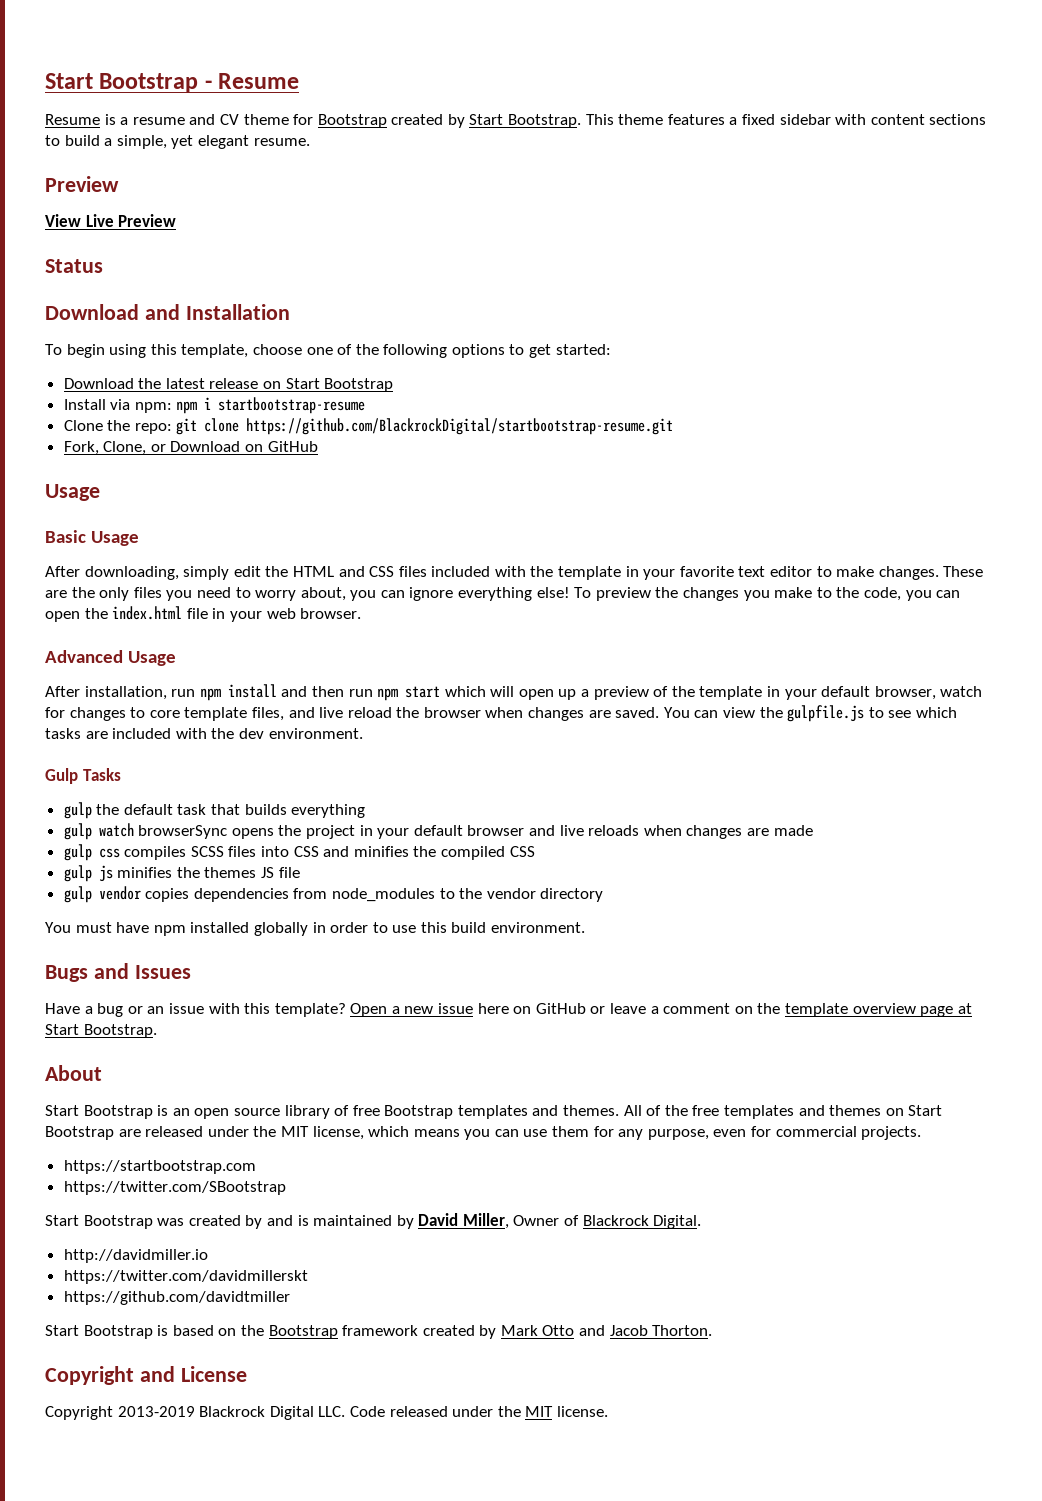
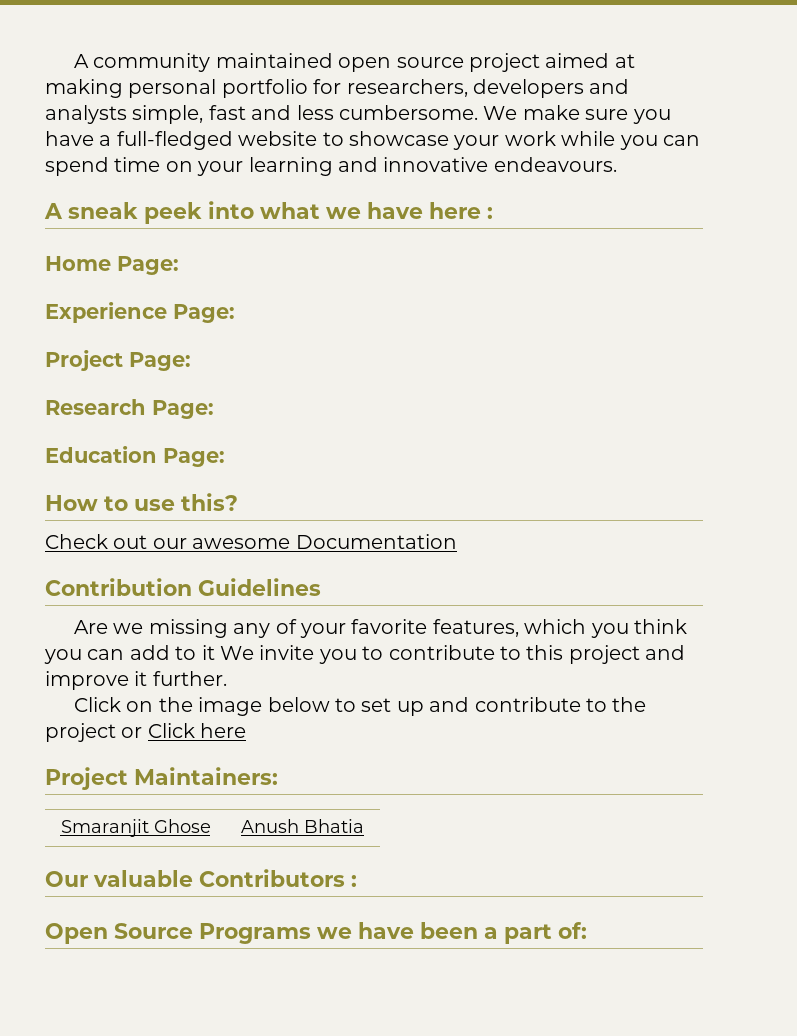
[45,73,300,93] [45,114,987,128] [45,135,310,149] [45,176,119,192] [45,214,177,227] [45,259,103,273] [45,304,290,320] [45,344,611,358] [63,378,394,392] [63,397,366,414] [63,418,674,435] [63,441,318,455] [45,484,100,501] [45,530,140,546] [45,566,984,580] [45,587,961,601] [45,606,362,622] [45,650,177,666] [45,684,983,701] [45,705,957,722] [45,728,363,739] [45,768,121,784] [63,802,366,819] [63,823,813,840] [63,844,535,861] [63,865,300,882] [63,886,604,903] [45,922,586,936] [45,963,191,982] [45,1003,972,1017] [45,1024,157,1038] [45,1065,102,1081] [45,1105,943,1119] [45,1126,922,1140] [63,1160,256,1174] [63,1181,286,1195] [45,1213,702,1229] [63,1249,208,1263] [63,1270,308,1284] [63,1291,290,1305] [45,1325,713,1339] [45,1366,247,1385] [45,1406,608,1420] Start Bootstrap - Resume // Resume is a resume and CV theme for Bootstrap created by Start Bootstrap. This theme features a fixed sidebar with content sections to build a simple, yet elegant resume. // Preview // View Live Preview // Status // Download and Installation // To begin using this template, choose one of the following options to get started: // Download the latest release on Start Bootstrap // Install via npm: npm i startbootstrap-resume // Clone the repo: git clone https://github.com/BlackrockDigital/startbootstrap-resume.git // Fork, Clone, or Download on GitHub // Usage // Basic Usage // After downloading, simply edit the HTML and CSS files included with the template in your favorite text editor to make changes. These are the only files you need to worry about, you can ignore everything else! To preview the changes you make to the code, you can open the index.html file in your web browser. // Advanced Usage // After installation, run npm install and then run npm start which will open up a preview of the template in your default browser, watch for changes to core template files, and live reload the browser when changes are saved. You can view the gulpfile.js to see which tasks are included with the dev environment. // Gulp Tasks // gulp the default task that builds everything // gulp watch browserSync opens the project in your default browser and live reloads when changes are made // gulp css compiles SCSS files into CSS and minifies the compiled CSS // gulp js minifies the themes JS file // gulp vendor copies dependencies from node_modules to the vendor directory // You must have npm installed globally in order to use this build environment. // Bugs and Issues // Have a bug or an issue with this template? Open a new issue here on GitHub or leave a comment on the template overview page at Start Bootstrap. // About // Start Bootstrap is an open source library of free Bootstrap templates and themes. All of the free templates and themes on Start Bootstrap are released under the MIT license, which means you can use them for any purpose, even for commercial projects. // https://startbootstrap.com // https://twitter.com/SBootstrap // Start Bootstrap was created by and is maintained by David Miller, Owner of Blackrock Digital. // http://davidmiller.io // https://twitter.com/davidmillerskt // https://github.com/davidtmiller // Start Bootstrap is based on the Bootstrap framework created by Mark Otto and Jacob Thorton. // Copyright and License // Copyright 2013-2019 Blackrock Digital LLC. Code released under the MIT license. -> [73,53,635,72] [45,79,630,98] [45,105,671,124] [45,131,700,150] [45,157,617,176] [44,201,493,224] [45,256,179,275] [45,302,235,323] [45,350,191,371] [45,399,214,419] [45,446,225,467] [45,493,238,511] [45,534,457,549] [45,578,321,596] [73,619,687,638] [44,645,686,664] [45,671,227,690] [73,697,647,716] [45,723,247,742] [45,767,278,790] [60,819,211,837] [241,819,364,833] [45,869,357,887] [45,922,587,944] A community maintained open source project aimed at making personal portfolio for researchers, developers and analysts simple, fast and less cumbersome. We make sure you have a full-fledged website to showcase your work while you can spend time on your learning and innovative endeavours. // A sneak peek into what we have here : // Home Page: // Experience Page: // Project Page: // Research Page: // Education Page: // How to use this? // Check out our awesome Documentation // Contribution Guidelines // Are we missing any of your favorite features, which you think you can add to it We invite you to contribute to this project and improve it further. // Click on the image below to set up and contribute to the project or Click here // Project Maintainers: // Smaranjit Ghose | Anush Bhatia // Our valuable Contributors : // Open Source Programs we have been a part of:

